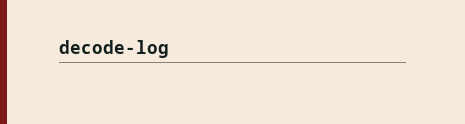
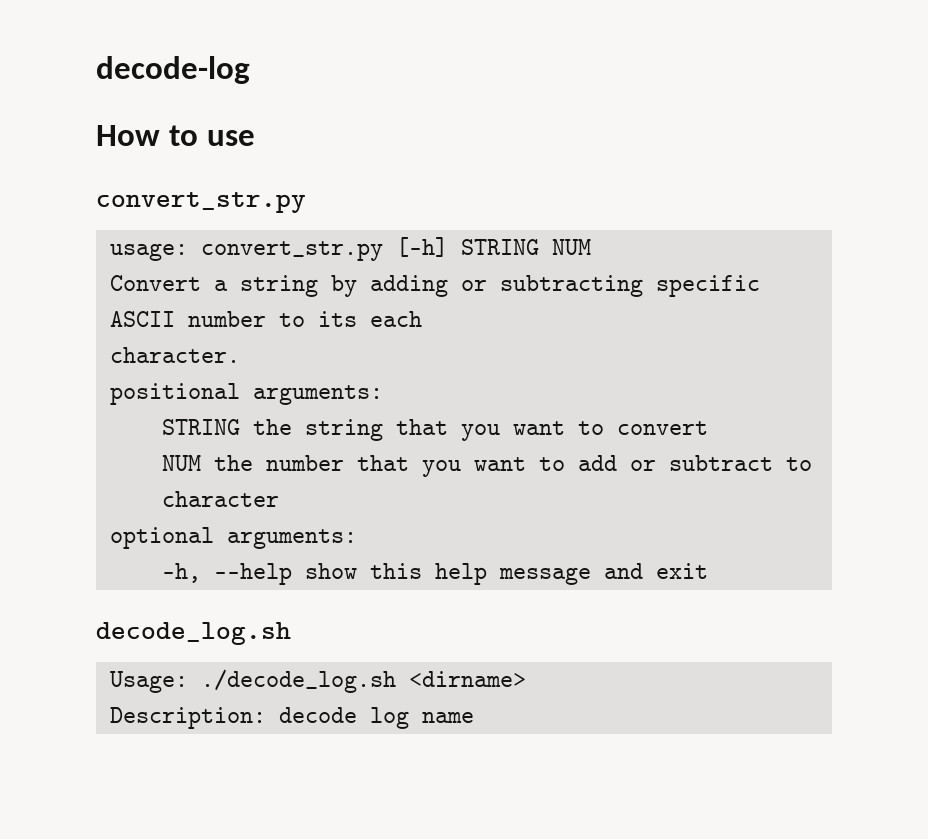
(169, 49) none -> [96,125,255,146] [96,192,306,213] [109,237,591,261] [109,275,760,297] [109,311,422,327] [109,347,240,363] [109,383,383,405] [161,419,708,441] [161,455,812,477] [161,491,279,507] [109,527,357,549] [161,563,708,585] [96,622,291,645] [109,669,526,693] [109,707,474,729] // How to use // convert_str.py // usage: convert_str.py [-h] STRING NUM // Convert a string by adding or subtracting specific ASCII number to its each // character. // positional arguments: // STRING the string that you want to convert // NUM the number that you want to add or subtract to character // optional arguments: // -h, --help show this help message and exit // decode_log.sh // Usage: ./decode_log.sh <dirname> // Description: decode log name

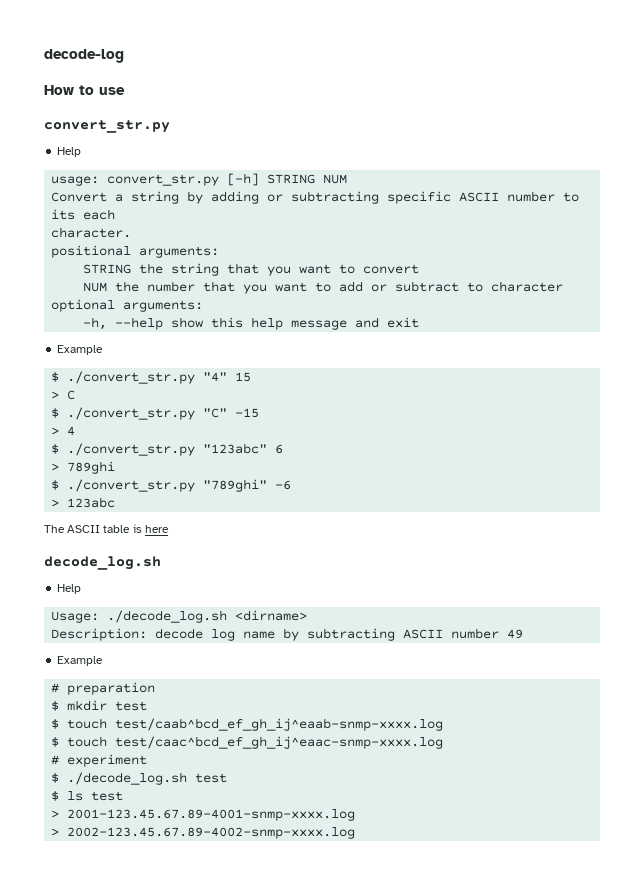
(306, 202) none -> [57,147,82,157] // Help
(708, 571) none -> [57,345,104,355] [51,371,252,384] [51,390,76,400] [51,407,260,420] [51,426,76,436] [51,443,284,456] [51,461,116,474] [51,479,292,492] [51,497,116,508] [44,524,169,533] // Example // $ ./convert_str.py "4" 15 // > C // $ ./convert_str.py "C" -15 // > 4 // $ ./convert_str.py "123abc" 6 // > 789ghi // $ ./convert_str.py "789ghi" -6 // > 123abc // The ASCII table is here
(291, 633) none -> [57,584,82,594] // Help
(474, 717) none -> [283,628,524,641] [57,656,104,666] [51,682,156,695] [51,700,148,711] [51,718,444,731] [51,736,444,749] [51,754,148,767] [51,772,228,785] [51,791,124,801] [51,809,356,821] [51,827,356,839] by subtracting ASCII number 49 // Example // # preparation // $ mkdir test // $ touch test/caab^bcd_ef_gh_ij^eaab-snmp-xxxx.log // $ touch test/caac^bcd_ef_gh_ij^eaac-snmp-xxxx.log // # experiment // $ ./decode_log.sh test // $ ls test // > 2001-123.45.67.89-4001-snmp-xxxx.log // > 2002-123.45.67.89-4002-snmp-xxxx.log

